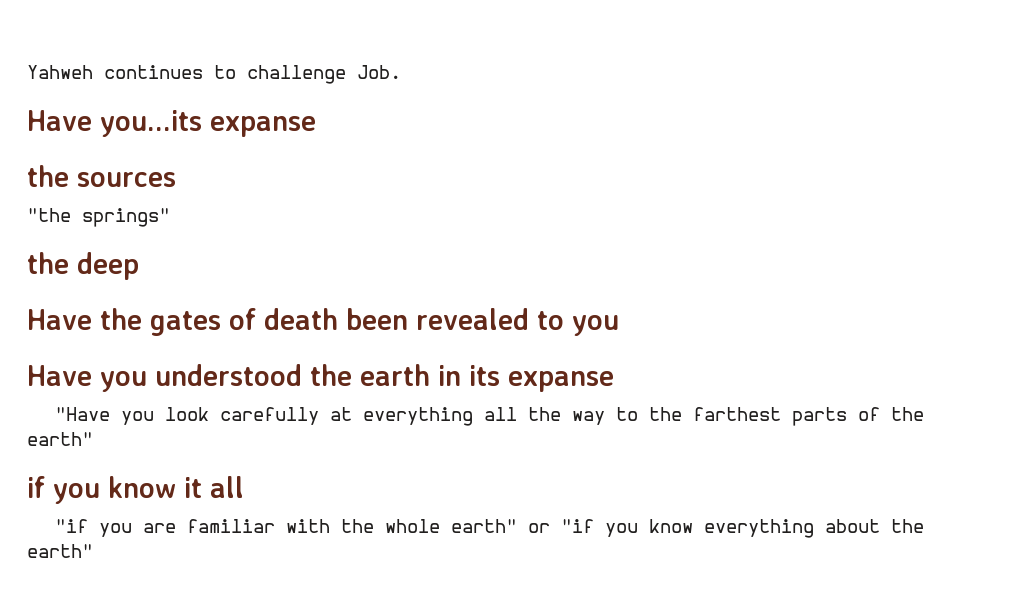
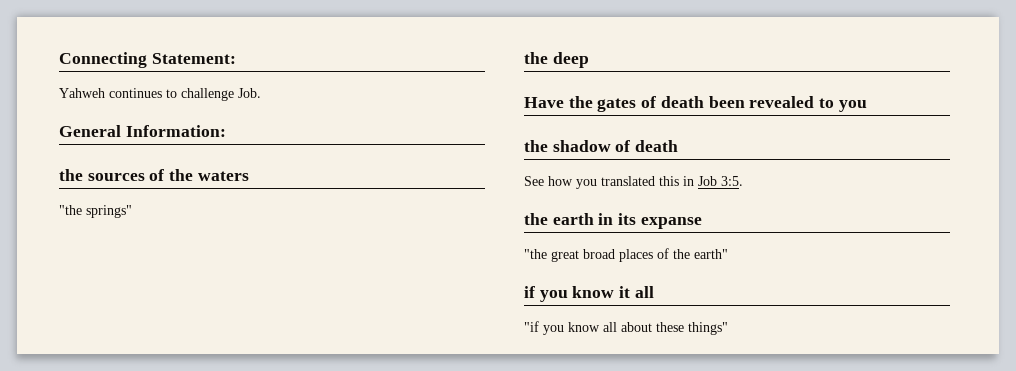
(27, 72) none -> [59,52,236,68] Connecting Statement: //
[27,110,316,137] Have you...its expanse -> [59,125,226,137] General Information:
(176, 179) none -> [149,169,249,181] of the waters
[27,364,302,392] Have you understood -> [524,140,679,152] [524,176,743,189] the shadow of death // See how you translated this in Job 3:5. //
[54,407,847,426] "Have you look carefully at everything all the way to the farthest parts -> [524,249,653,262] "the great broad places
[142,519,924,538] [27,544,93,558] are familiar with the whole earth" or "if you know everything about the earth" -> [568,322,728,335] know all about these things"

